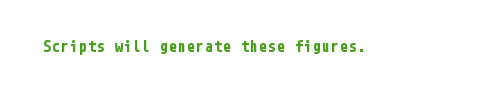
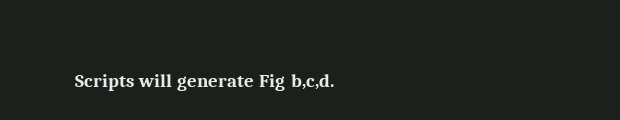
[240,40,366,54] these figures. -> [259,74,334,91] Fig b,c,d.

